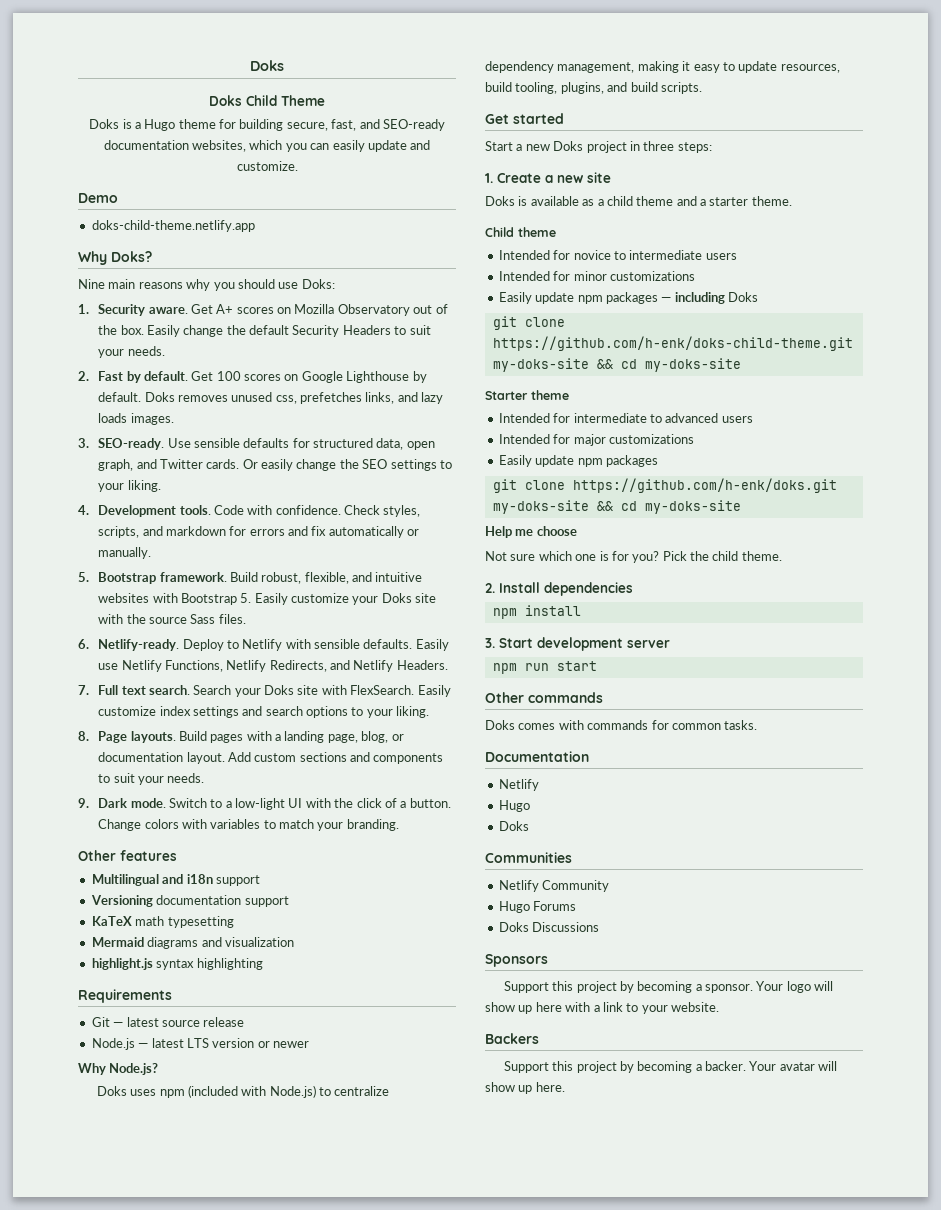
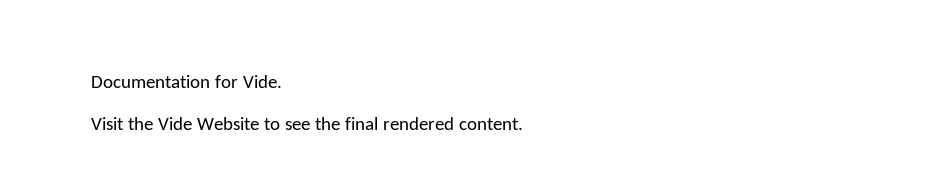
[250,60,284,71] [209,95,325,106] [89,119,445,131] [103,140,431,152] [236,161,298,171] [78,193,118,203] [91,220,255,232] [78,251,152,265] [78,279,335,291] [78,304,448,316] [98,325,431,337] [98,346,165,358] [78,371,427,383] [98,392,444,404] [98,413,174,425] [78,438,435,450] [98,459,452,471] [98,480,161,492] [78,505,421,517] [98,526,420,538] [98,547,152,559] [78,572,423,584] [98,593,437,605] [98,614,246,624] [78,639,449,651] [98,660,448,672] [78,685,451,697] [98,706,430,718] [78,731,404,743] [98,752,444,764] [98,773,205,785] [78,798,451,810] [98,819,399,831] [78,850,177,861] [91,874,260,886] [90,895,289,907] [91,916,234,928] [91,937,294,949] [91,958,263,970] [78,989,172,1003] [91,1017,245,1027] [91,1038,309,1050] [78,1063,159,1075] [96,1085,390,1098] [485,61,840,73] [485,82,702,94] [485,113,564,124] [485,141,712,153] [485,172,611,183] [485,196,792,206] [485,227,556,237] [498,250,737,260] [498,271,695,281] [498,292,758,304] [492,316,565,330] [492,336,853,351] [492,358,741,372] [485,390,569,400] [498,413,753,423] [498,434,694,446] [498,455,658,467] [492,478,837,493] [492,500,741,514] [485,526,577,538] [485,551,782,563] [485,582,633,596] [492,605,581,619] [485,637,670,651] [492,661,597,674] [485,692,603,703] [485,720,758,730] [485,751,589,762] [498,779,539,791] [498,800,530,812] [498,821,529,831] [485,852,572,863] [498,880,610,892] [498,901,577,913] [498,922,600,932] [485,954,548,967] [503,981,834,993] [485,1002,719,1014] [485,1033,539,1044] [503,1061,838,1073] [485,1082,565,1094] Doks // Doks Child Theme // Doks is a Hugo theme for building secure, fast, and SEO-ready documentation websites, which you can easily update and customize. // Demo // doks-child-theme.netlify.app // Why Doks? // Nine main reasons why you should use Doks: // 1. Security aware. Get A+ scores on Mozilla Observatory out of the box. Easily change the default Security Headers to suit your needs. // 2. Fast by default. Get 100 scores on Google Lighthouse by default. Doks removes unused css, prefetches links, and lazy loads images. // 3. SEO-ready. Use sensible defaults for structured data, open graph, and Twitter cards. Or easily change the SEO settings to your liking. // 4. Development tools. Code with confidence. Check styles, scripts, and markdown for errors and fix automatically or manually. // 5. Bootstrap framework. Build robust, flexible, and intuitive websites with Bootstrap 5. Easily customize your Doks site with the source Sass files. // 6. Netlify-ready. Deploy to Netlify with sensible defaults. Easily use Netlify Functions, Netlify Redirects, and Netlify Headers. // 7. Full text search. Search your Doks site with FlexSearch. Easily customize index settings and search options to your liking. // 8. Page layouts. Build pages with a landing page, blog, or documentation layout. Add custom sections and components to suit your needs. // 9. Dark mode. Switch to a low-light UI with the click of a button. Change colors with variables to match your branding. // Other features // Multilingual and i18n support // Versioning documentation support // KaTeX math typesetting // Mermaid diagrams and visualization // highlight.js syntax highlighting // Requirements // Git — latest source release // Node.js — latest LTS version or newer // Why Node.js? // Doks uses npm (included with Node.js) to centralize dependency management, making it easy to update resources, build tooling, plugins, and build scripts. // Get started // Start a new Doks project in three steps: // 1. Create a new site // Doks is available as a child theme and a starter theme. // Child theme // Intended for novice to intermediate users // Intended for minor customizations // Easily update npm packages — including Doks // git clone https://github.com/h-enk/doks-child-theme.git my-doks-site && cd my-doks-site // Starter theme // Intended for intermediate to advanced users // Intended for major customizations // Easily update npm packages // git clone https://github.com/h-enk/doks.git my-doks-site && cd my-doks-site // Help me choose // Not sure which one is for you? Pick the child theme. // 2. Install dependencies // npm install // 3. Start development server // npm run start // Other commands // Doks comes with commands for common tasks. // Documentation // Netlify // Hugo // Doks // Communities // Netlify Community // Hugo Forums // Doks Discussions // Sponsors // Support this project by becoming a sponsor. Your logo will show up here with a link to your website. // Backers // Support this project by becoming a backer. Your avatar will show up here. -> [91,75,282,88] [91,117,523,130] Documentation for Vide. // Visit the Vide Website to see the final rendered content.

